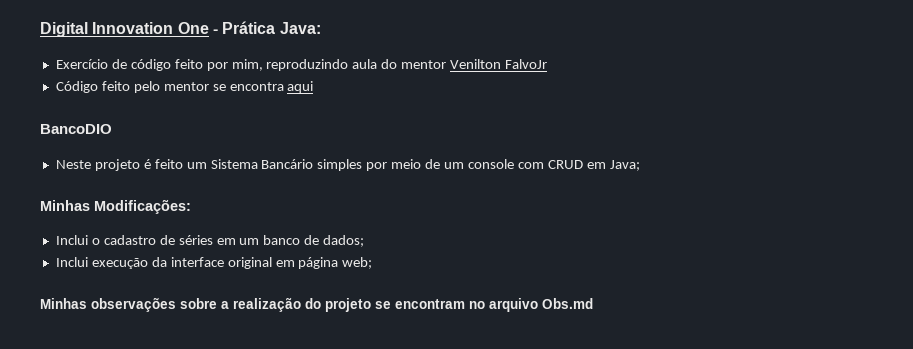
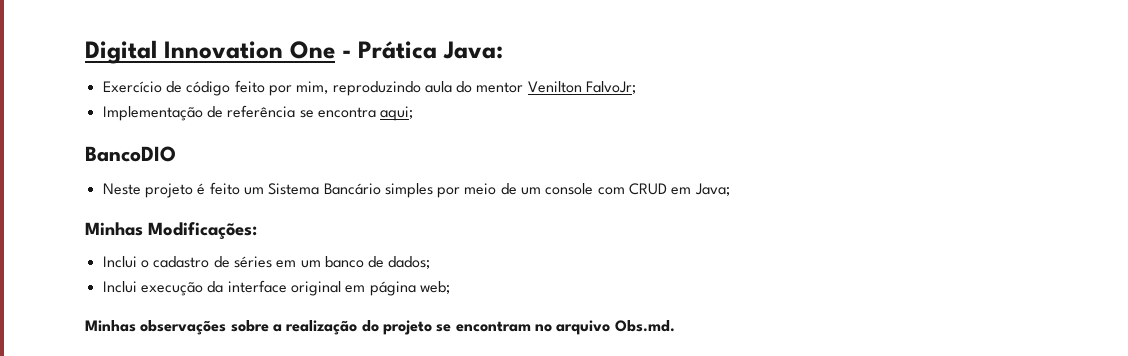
[505,59,548,69] [55,81,209,93] FalvoJr // Código feito pelo mentor -> [586,81,637,94] [102,105,296,121] FalvoJr; // Implementação de referência
[287,81,314,93] aqui -> [380,106,414,121] aqui;
[542,298,593,309] Obs.md -> [614,320,675,332] Obs.md.

